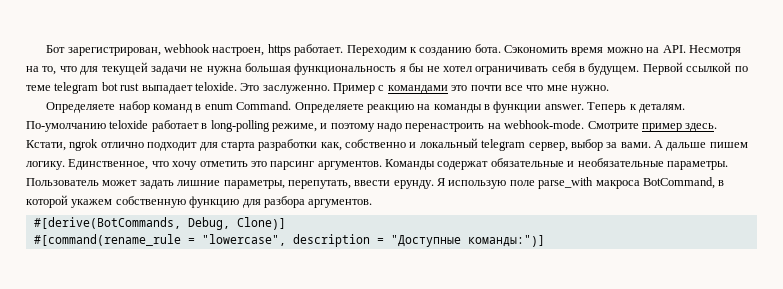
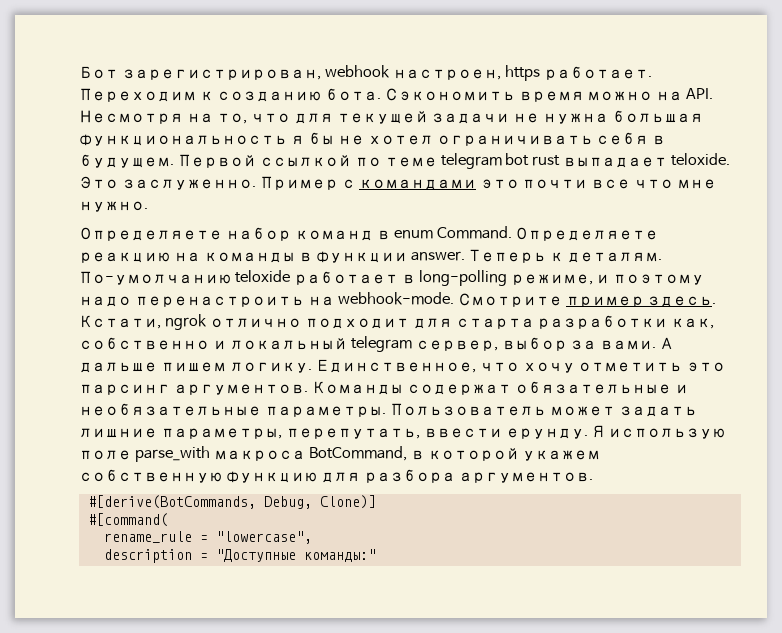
[33,234,181,246] #[command(rename_rule -> [87,513,168,527] [103,531,192,543] #[command( // rename_rule
(286, 240) none -> (312, 537) //
[467,235,545,247] команды:")] -> [303,549,376,562] команды:"

